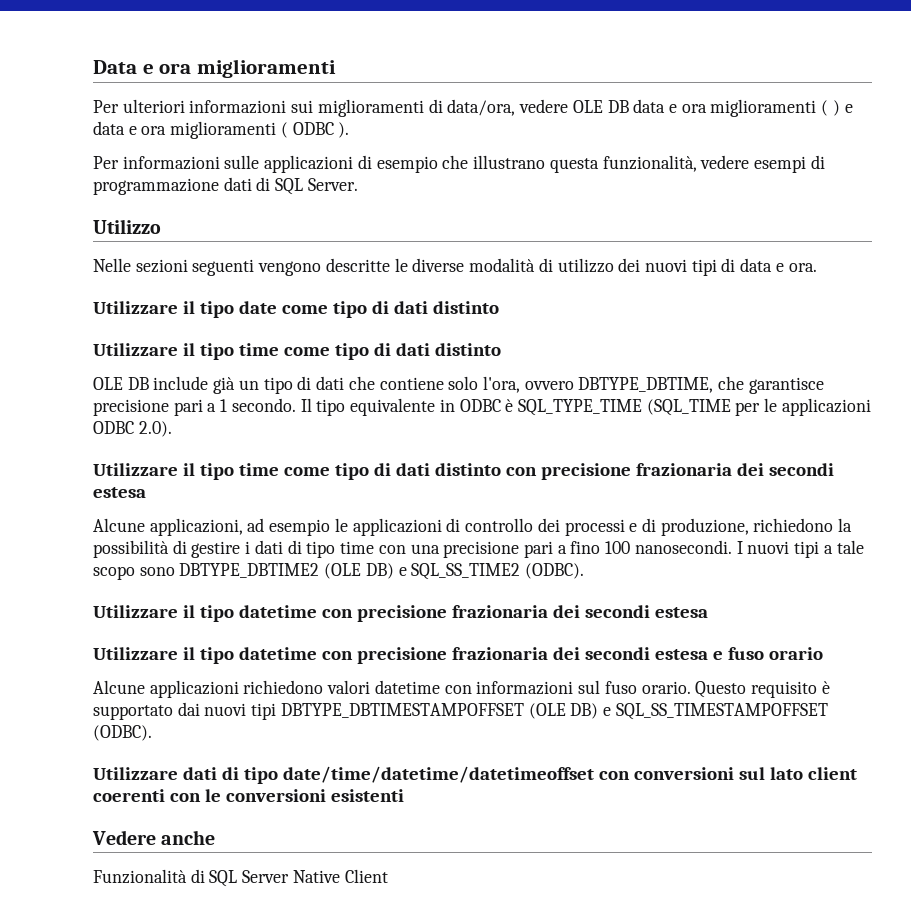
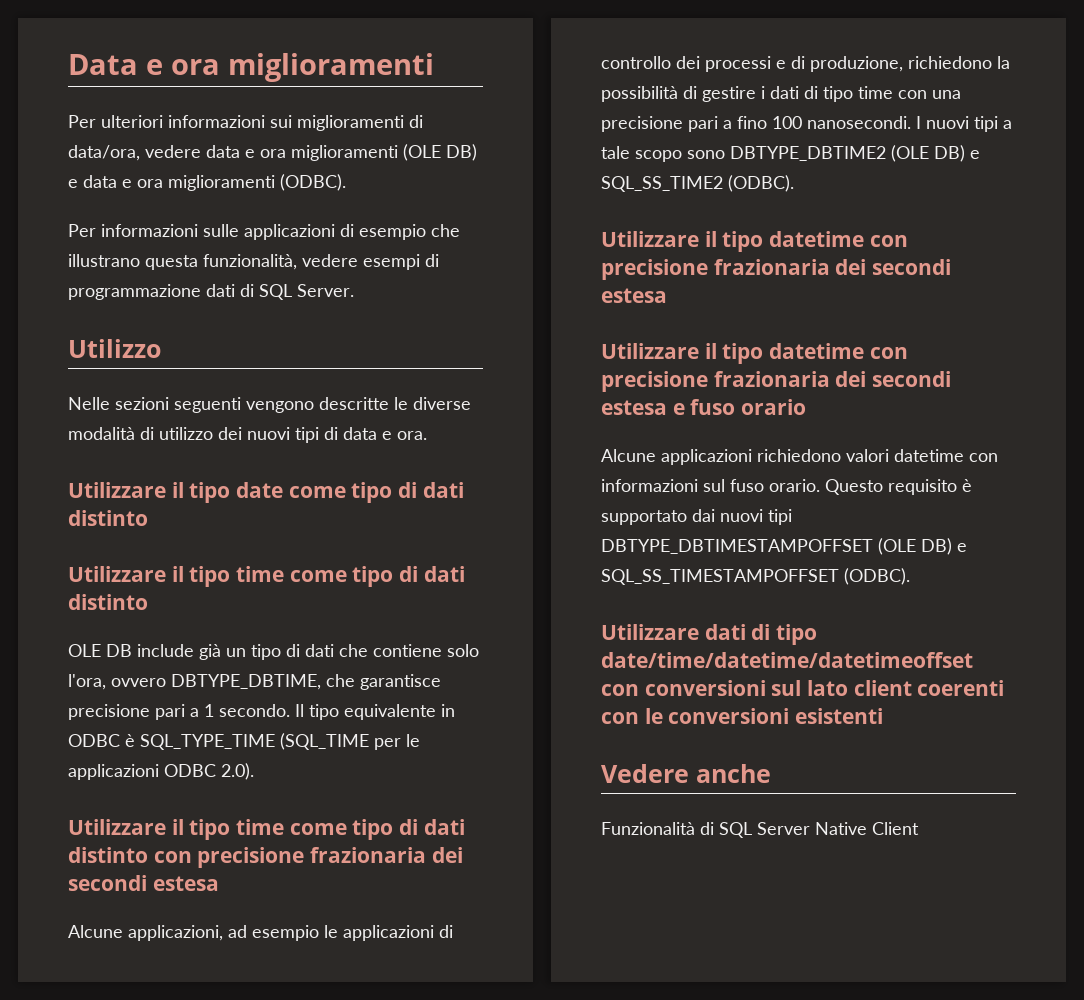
[572,99,840,117] OLE DB data e ora miglioramenti ( ) -> [206,144,477,161] data e ora miglioramenti (OLE DB)
[280,122,350,138] ( ODBC ). -> [280,174,346,191] (ODBC).

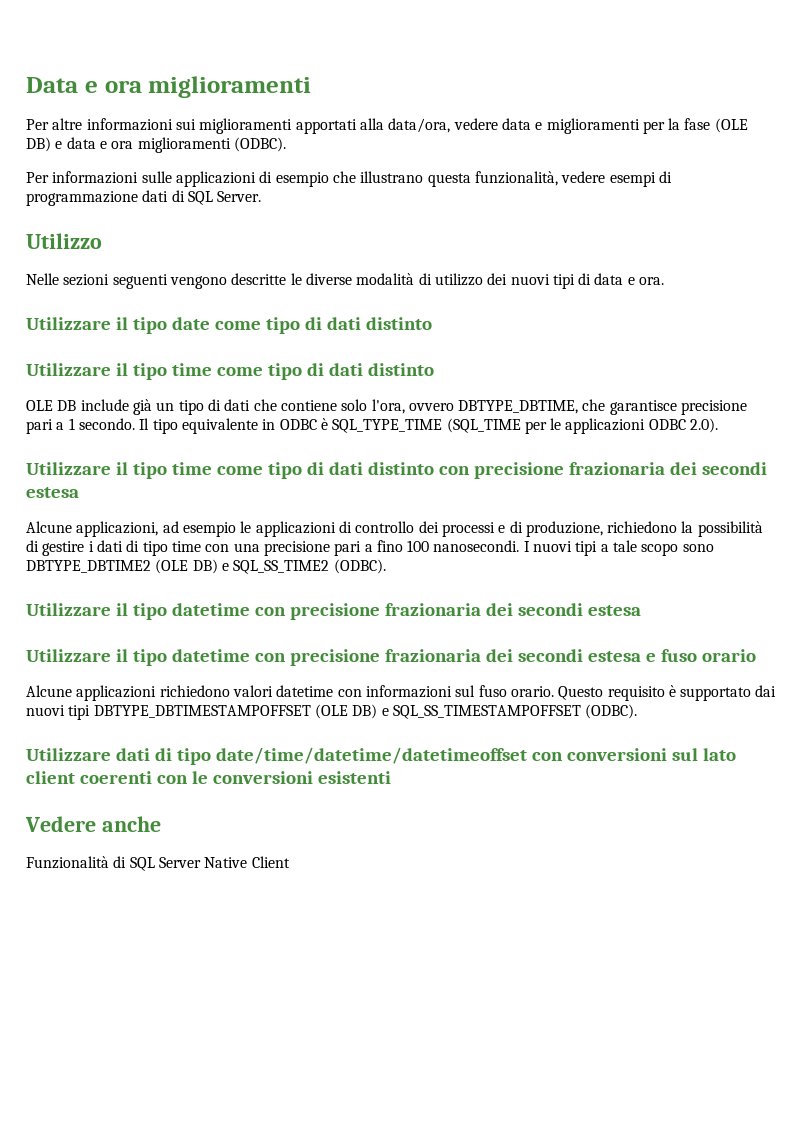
[101,115,163,128] ulteriori -> [52,118,83,130] altre
[409,115,423,128] di -> [295,118,384,134] apportati alla
[260,145,398,161] ora miglioramenti -> [546,118,711,134] miglioramenti per la fase

